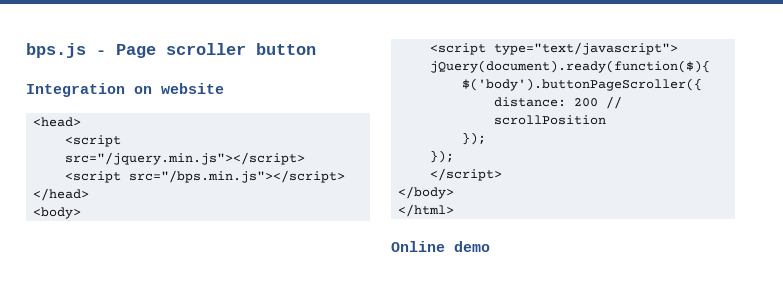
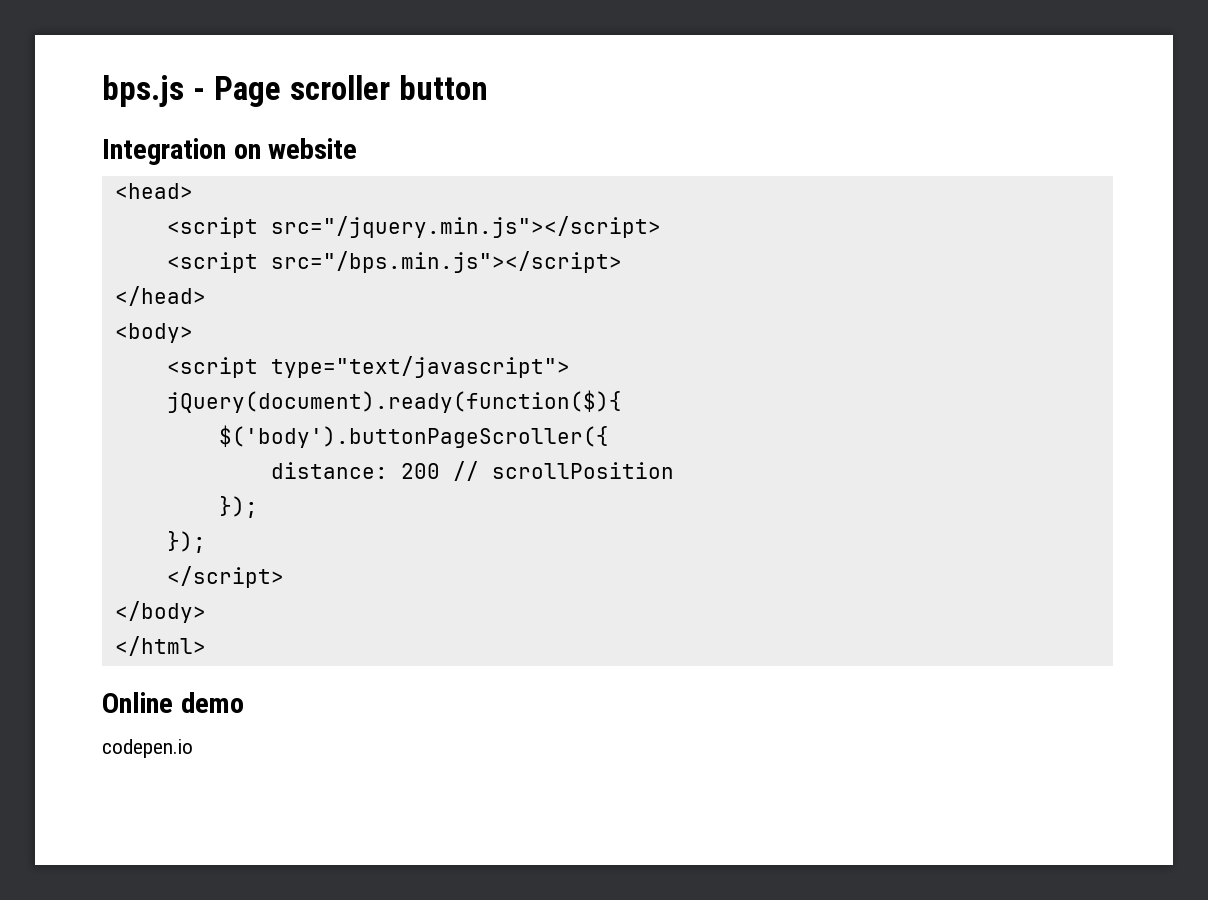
(490, 246) none -> [102,739,193,758] // codepen.io

